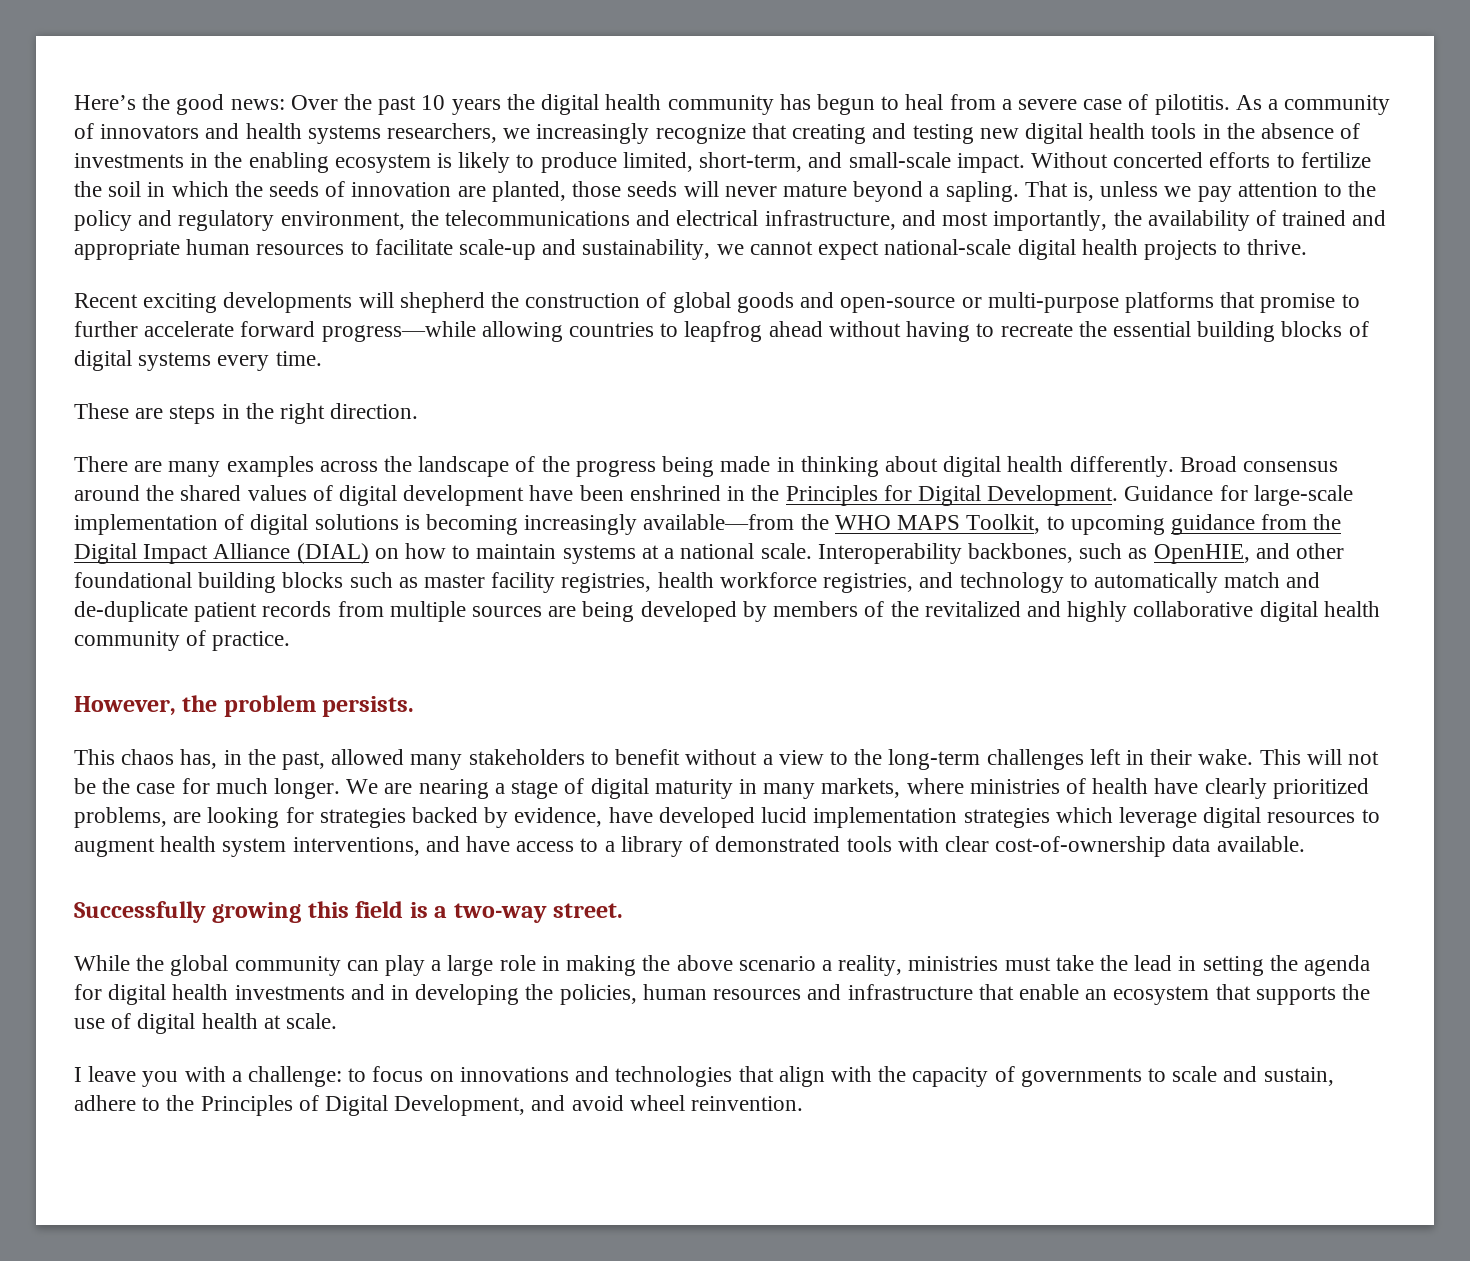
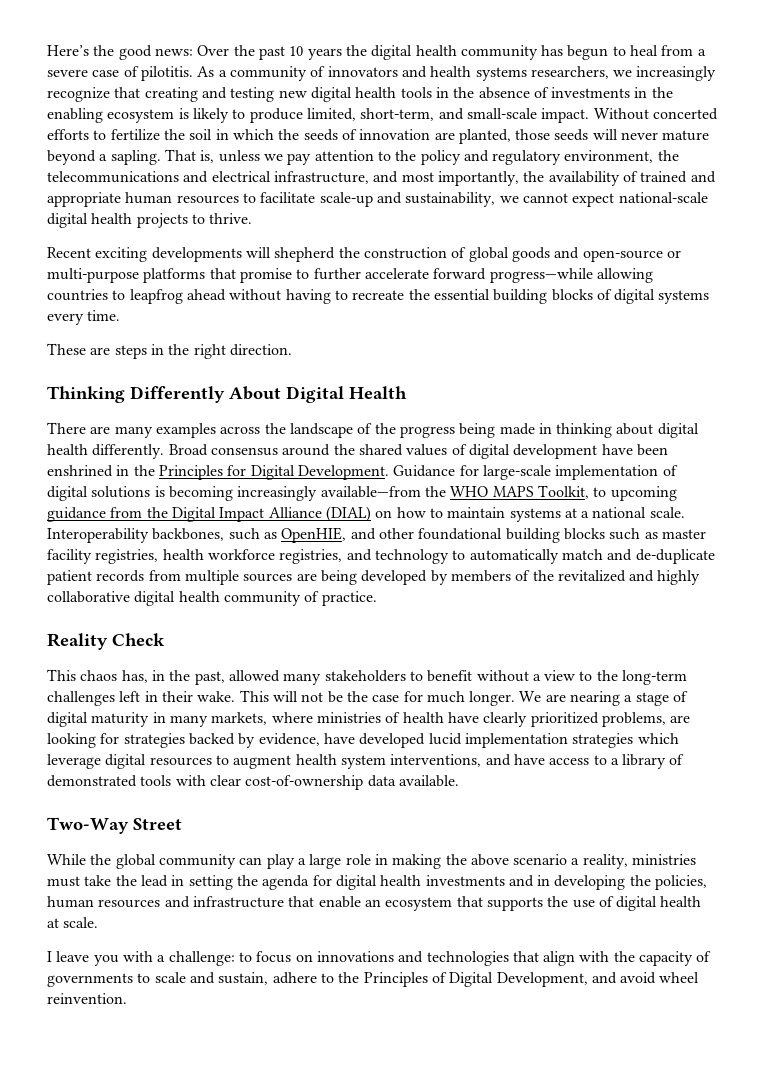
(419, 411) none -> [47,386,407,403] // Thinking Differently About Digital Health
[74,695,415,717] However, the problem persists. -> [47,633,165,650] Reality Check
[74,901,624,923] Successfully growing this field is a two-way street. -> [47,817,182,834] Two-Way Street

